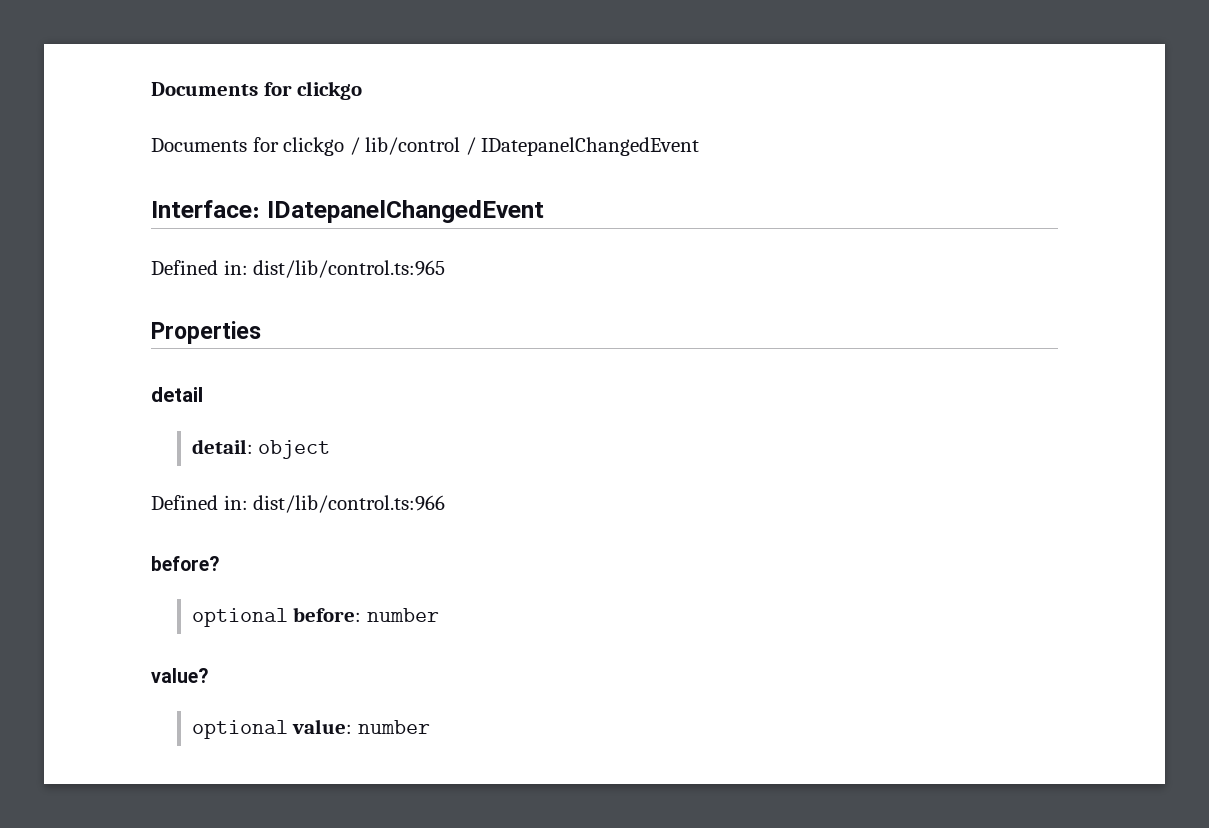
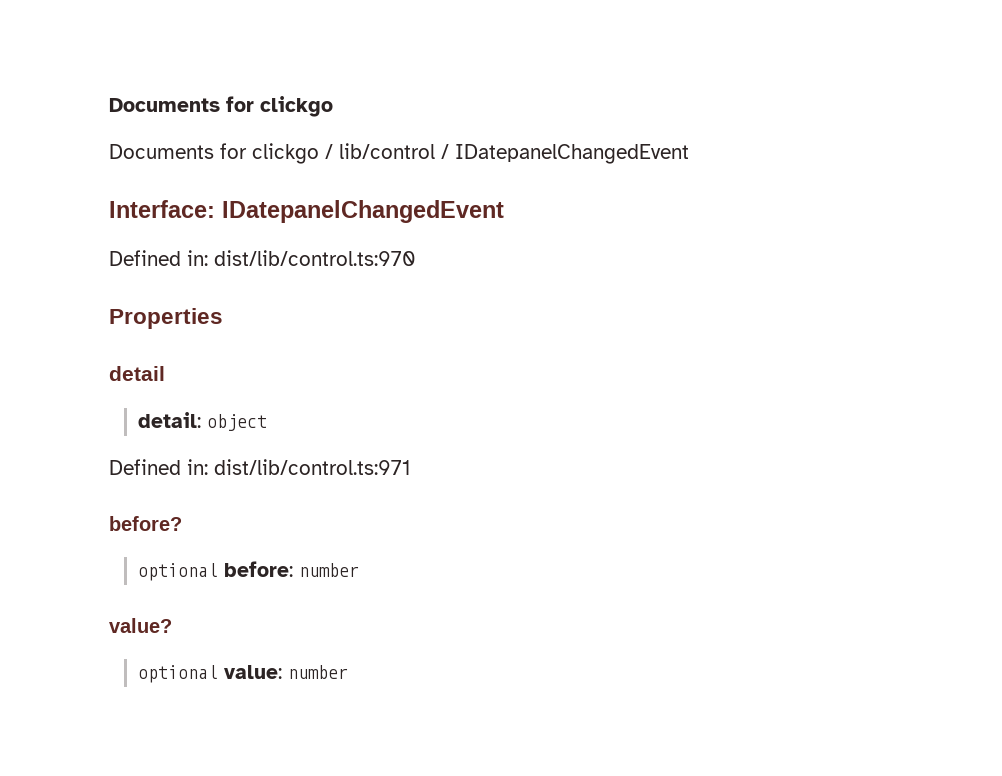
[253,260,446,278] dist/lib/control.ts:965 -> [214,250,416,266] dist/lib/control.ts:970
[253,495,446,513] dist/lib/control.ts:966 -> [214,459,410,475] dist/lib/control.ts:971

